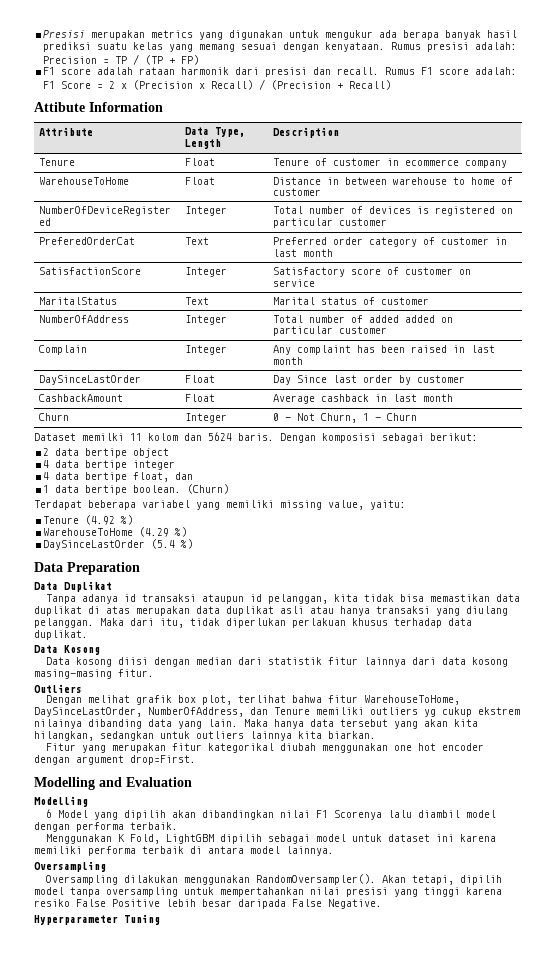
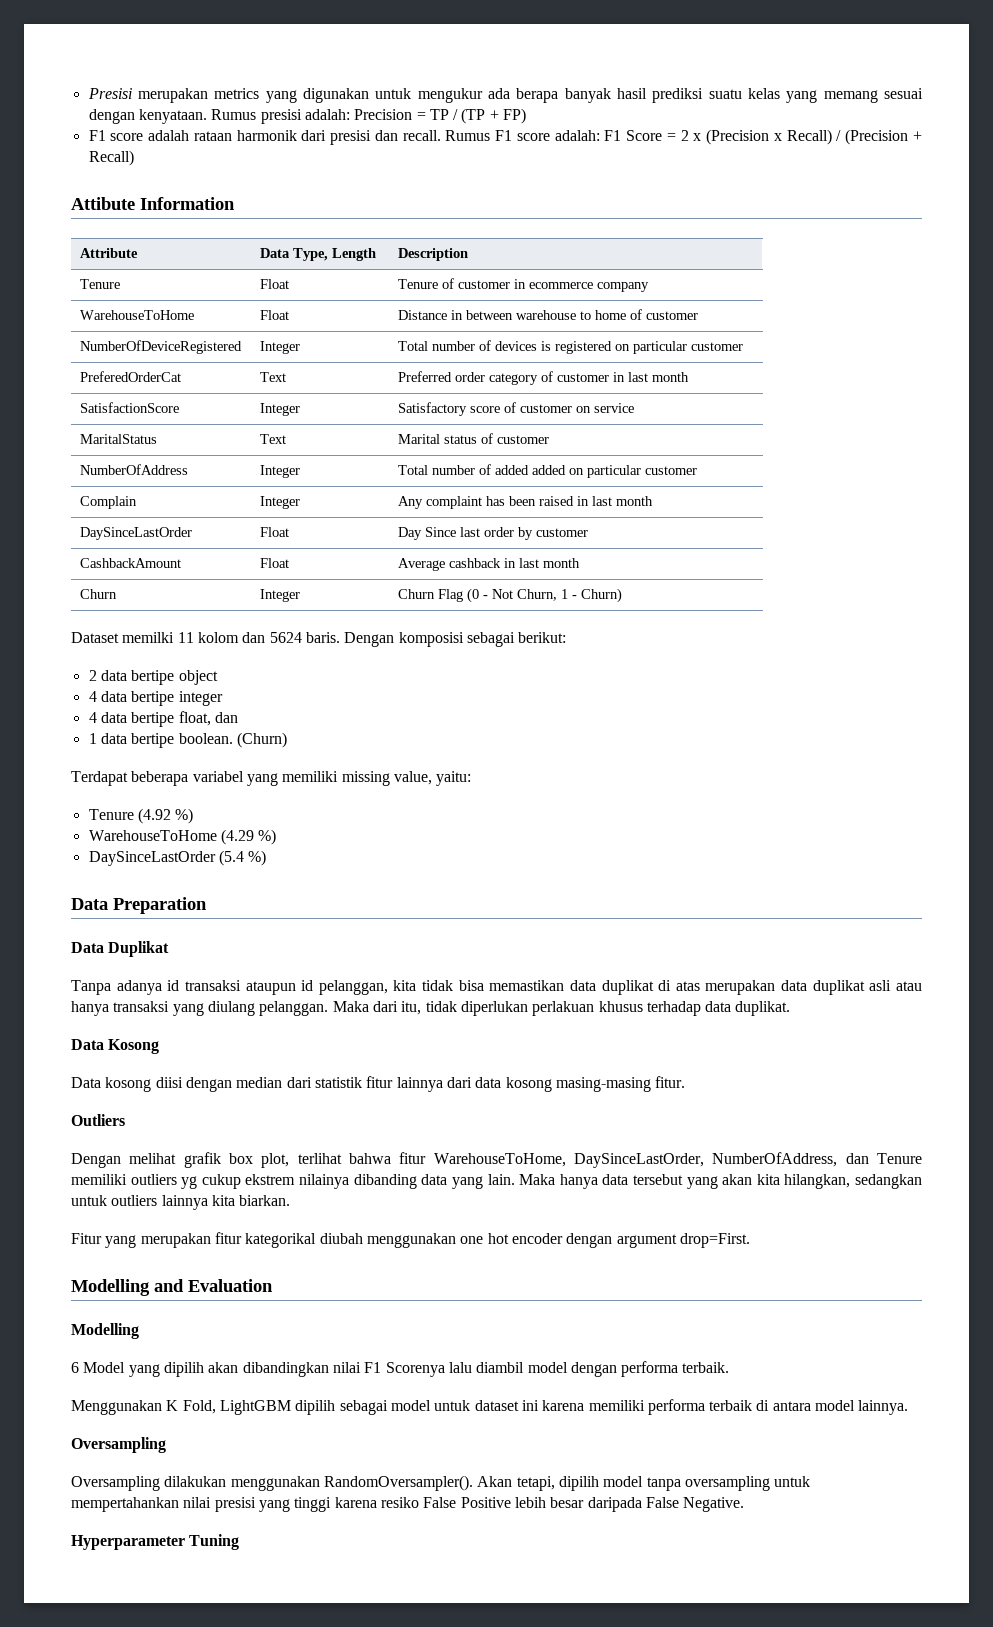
[273,413,280,421] 0 -> [398,588,480,603] Churn Flag (0
[387,413,418,421] Churn -> [581,588,623,603] Churn)

